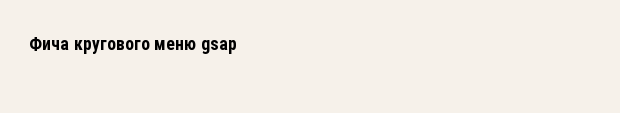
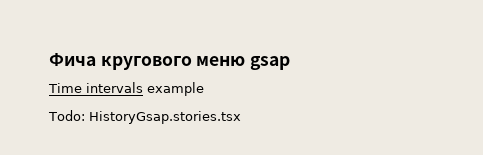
(238, 47) none -> [48,82,204,96] [48,110,241,124] // Time intervals example // Todo: HistoryGsap.stories.tsx

